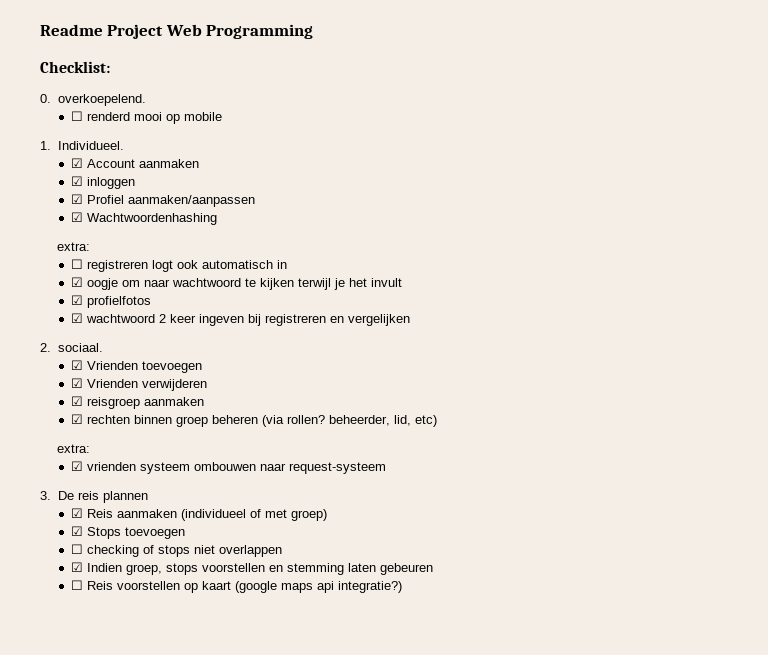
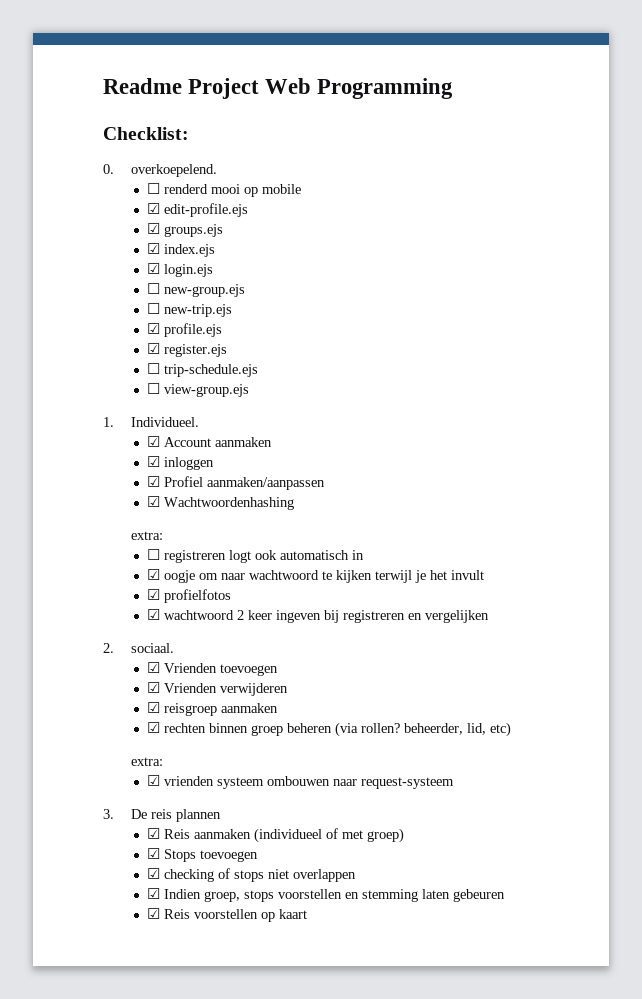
(223, 116) none -> [147,203,249,217] [147,223,224,237] [147,243,216,257] [147,263,214,277] [147,283,246,297] [147,303,233,317] [147,323,223,337] [147,343,228,357] [147,363,259,377] [147,383,250,397] // ☑ edit-profile.ejs // ☑ groups.ejs // ☑ index.ejs // ☑ login.ejs // ☐ new-group.ejs // ☐ new-trip.ejs // ☑ profile.ejs // ☑ register.ejs // ☐ trip-schedule.ejs // ☐ view-group.ejs
[71,544,84,554] ☐ -> [147,868,161,879] ☑
[71,580,84,590] ☐ -> [147,908,161,919] ☑
[235,581,403,593] (google maps api integratie?) -> (308, 914) none

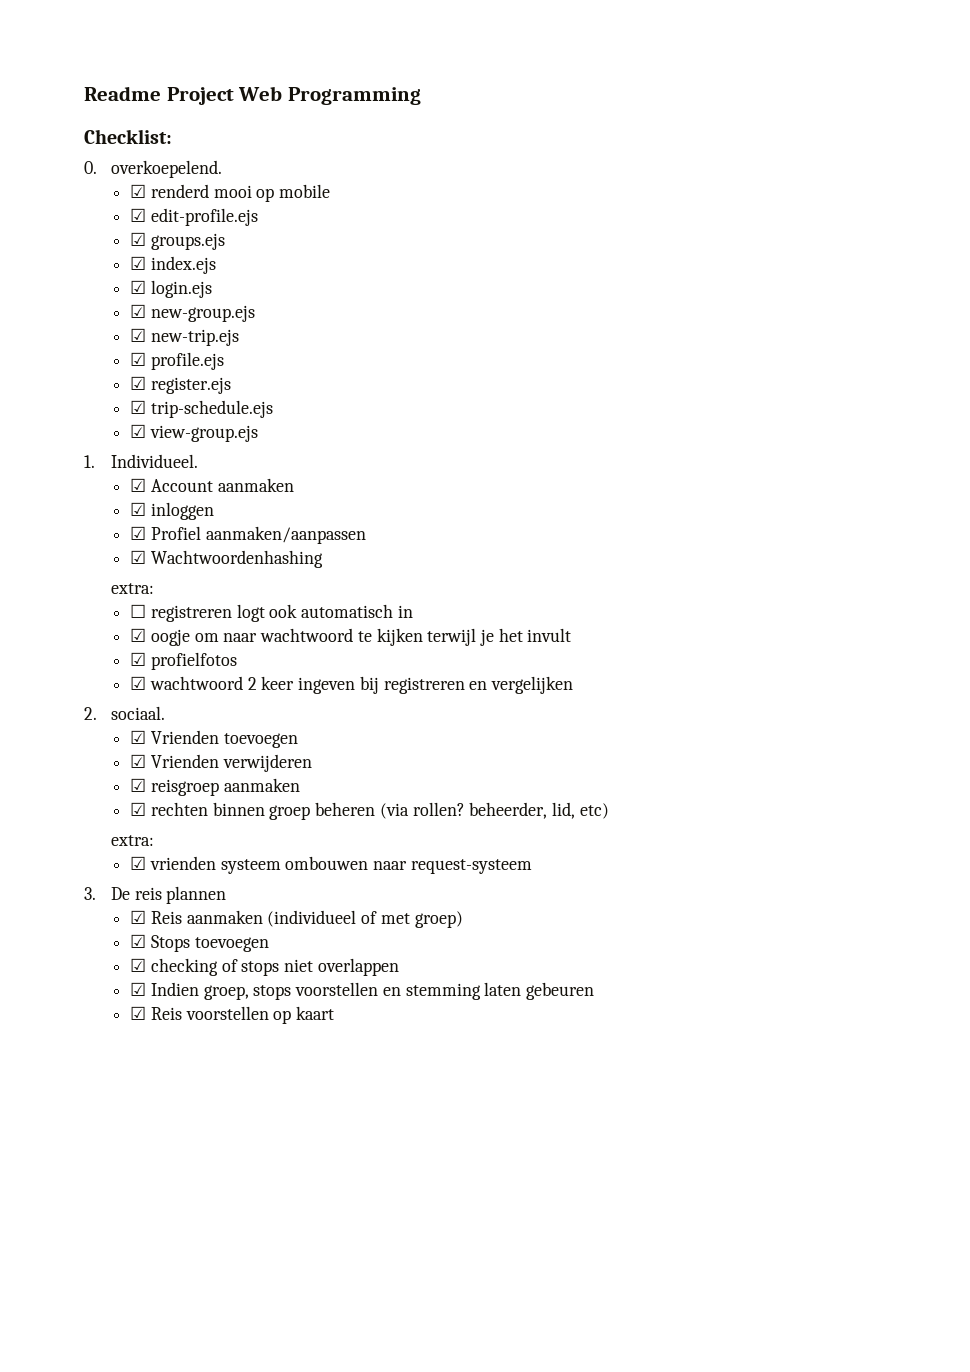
[147,183,161,194] ☐ -> [130,184,147,198] ☑
[147,283,161,294] ☐ -> [130,304,147,318] ☑
[147,303,161,314] ☐ -> [130,328,147,342] ☑
[147,363,161,374] ☐ -> [130,400,147,414] ☑
[147,383,161,394] ☐ -> [130,424,147,438] ☑

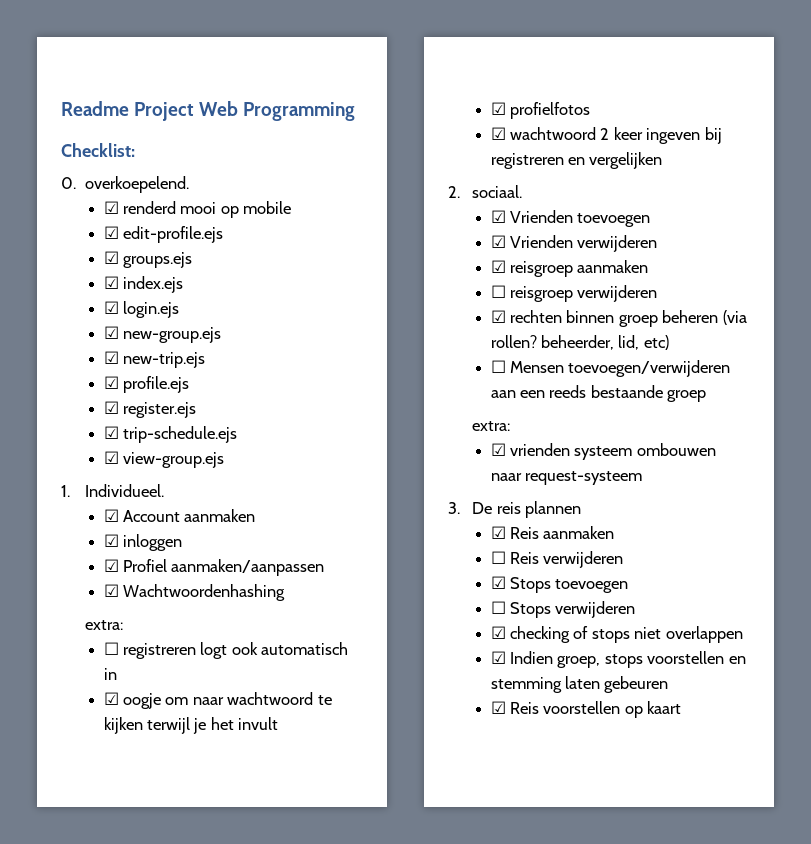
(300, 785) none -> [490,285,658,302] // ☐ reisgroep verwijderen
(609, 811) none -> [490,360,731,377] [490,385,707,402] // ☐ Mensen toevoegen/verwijderen aan een reeds bestaande groep
[267,910,463,928] (individueel of met groep) -> [490,551,624,568] // ☐ Reis verwijderen
(269, 944) none -> [490,601,636,618] // ☐ Stops verwijderen

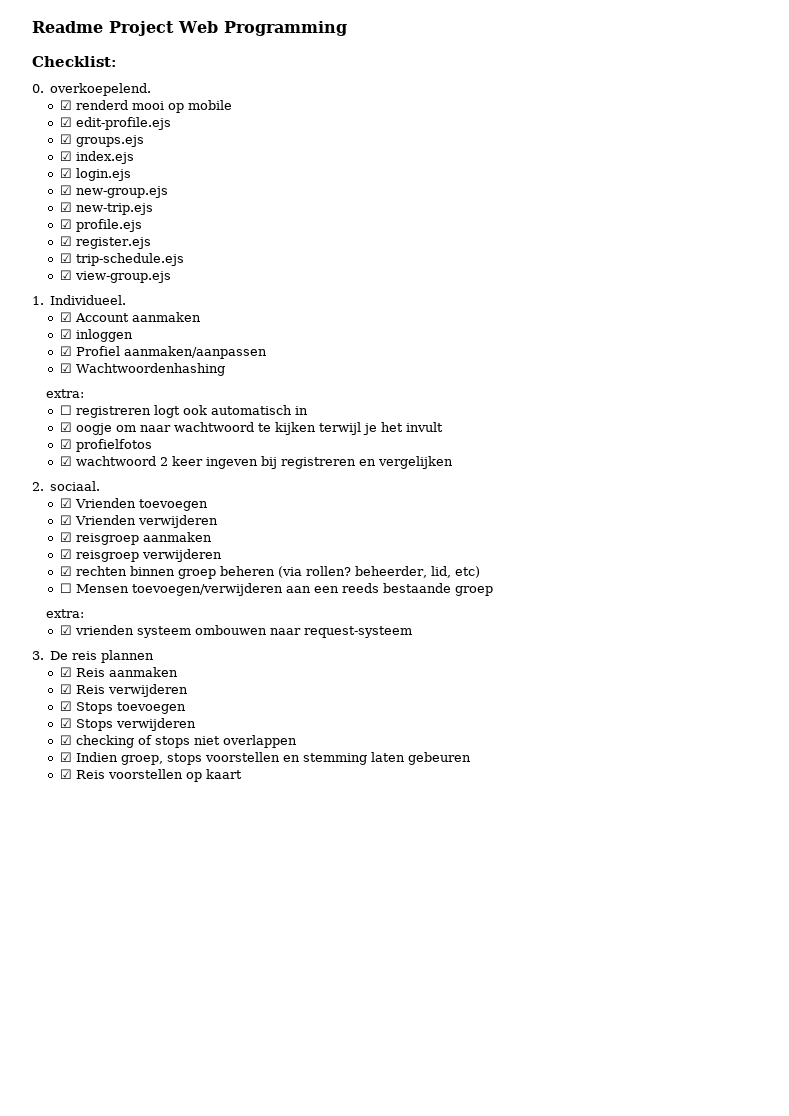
[490,285,506,298] ☐ -> [59,549,72,559] ☑
[490,551,506,564] ☐ -> [59,684,72,694] ☑
[490,601,506,614] ☐ -> [59,718,72,728] ☑

